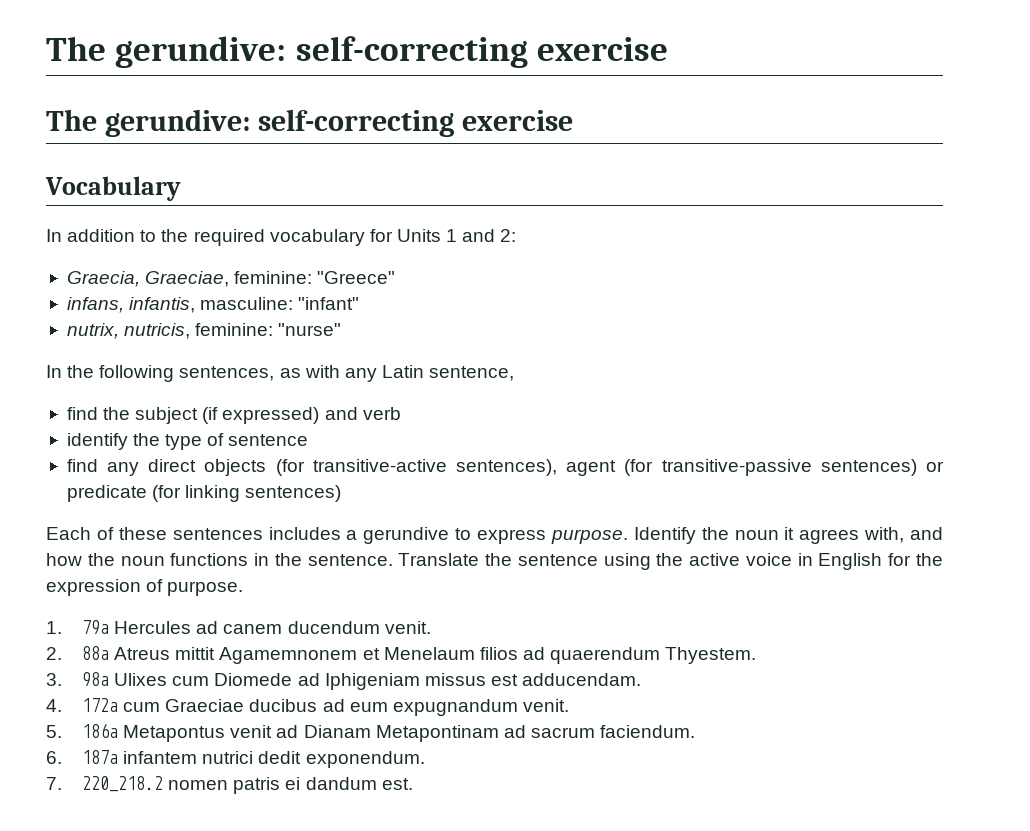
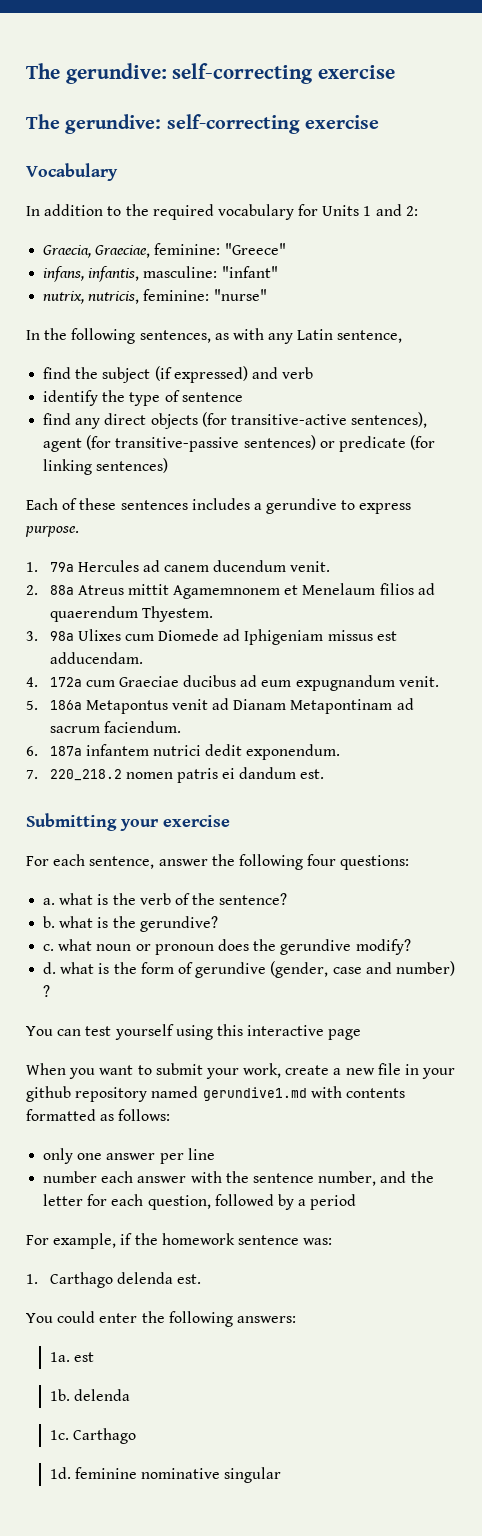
[633,527,943,544] [46,553,943,570] [46,579,244,596] Identify the noun it agrees with, and how the noun functions in the sentence. Translate the sentence using the active voice in English for the expression of purpose. -> (79, 531) none
(413, 784) none -> [26,813,230,831] [26,854,410,870] [43,893,288,905] [43,916,218,932] [43,939,411,955] [43,961,455,978] [43,985,51,997] [26,1024,362,1040] [26,1063,456,1079] [26,1086,405,1102] [26,1109,171,1121] [43,1148,215,1164] [43,1171,434,1186] [43,1194,357,1210] [26,1233,333,1249] [26,1272,201,1288] [26,1311,296,1327] [49,1352,94,1362] [49,1389,130,1401] [49,1428,136,1444] [49,1467,282,1483] // Submitting your exercise // For each sentence, answer the following four questions: // a. what is the verb of the sentence? // b. what is the gerundive? // c. what noun or pronoun does the gerundive modify? // d. what is the form of gerundive (gender, case and number) ? // You can test yourself using this interactive page // When you want to submit your work, create a new file in your github repository named gerundive1.md with contents formatted as follows: // only one answer per line // number each answer with the sentence number, and the letter for each question, followed by a period // For example, if the homework sentence was: // 1. Carthago delenda est. // You could enter the following answers: // 1a. est // 1b. delenda // 1c. Carthago // 1d. feminine nominative singular

